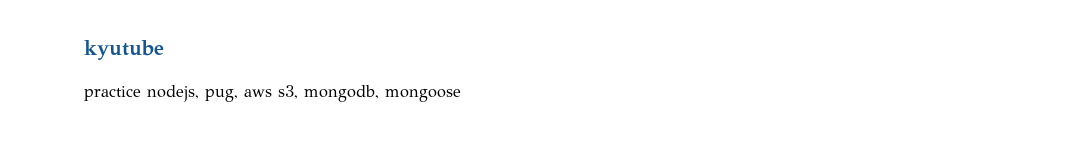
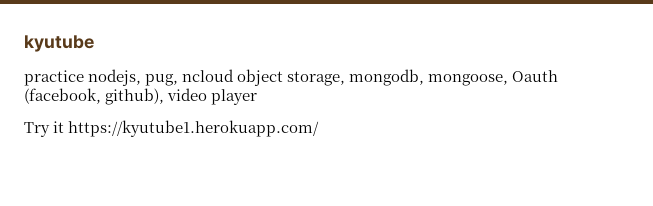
[244,85,461,102] aws s3, mongodb, mongoose -> [182,69,559,86] [24,88,258,105] [24,120,320,137] ncloud object storage, mongodb, mongoose, Oauth (facebook, github), video player // Try it https://kyutube1.herokuapp.com/

